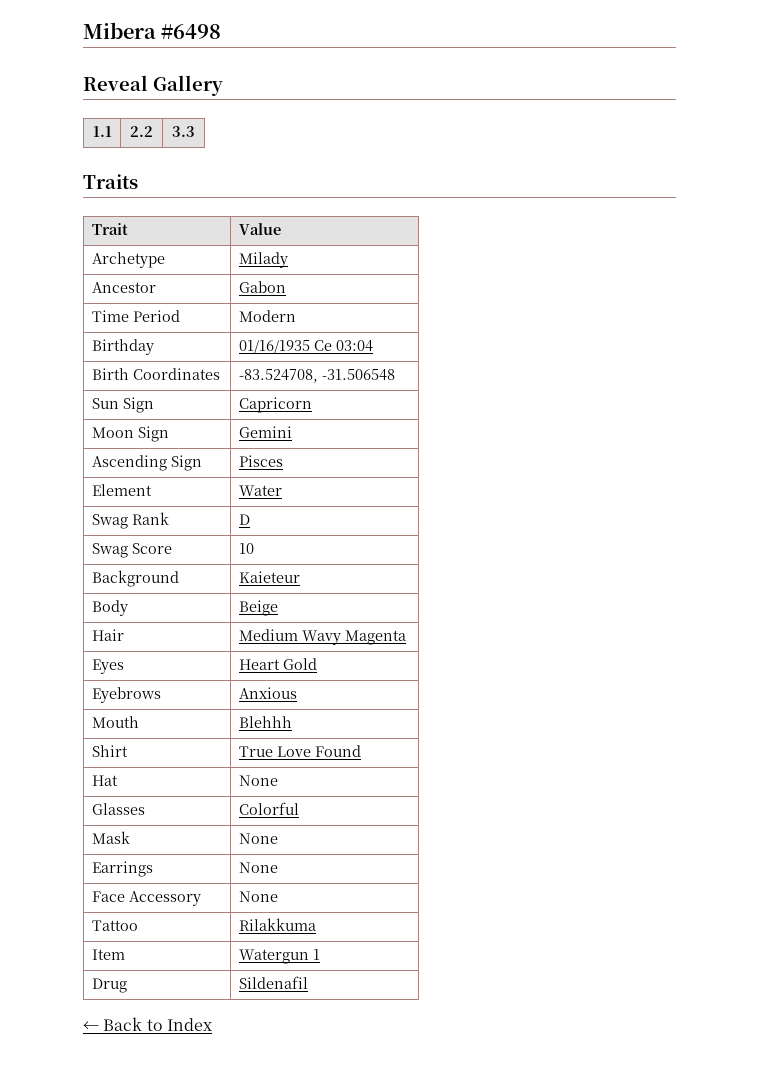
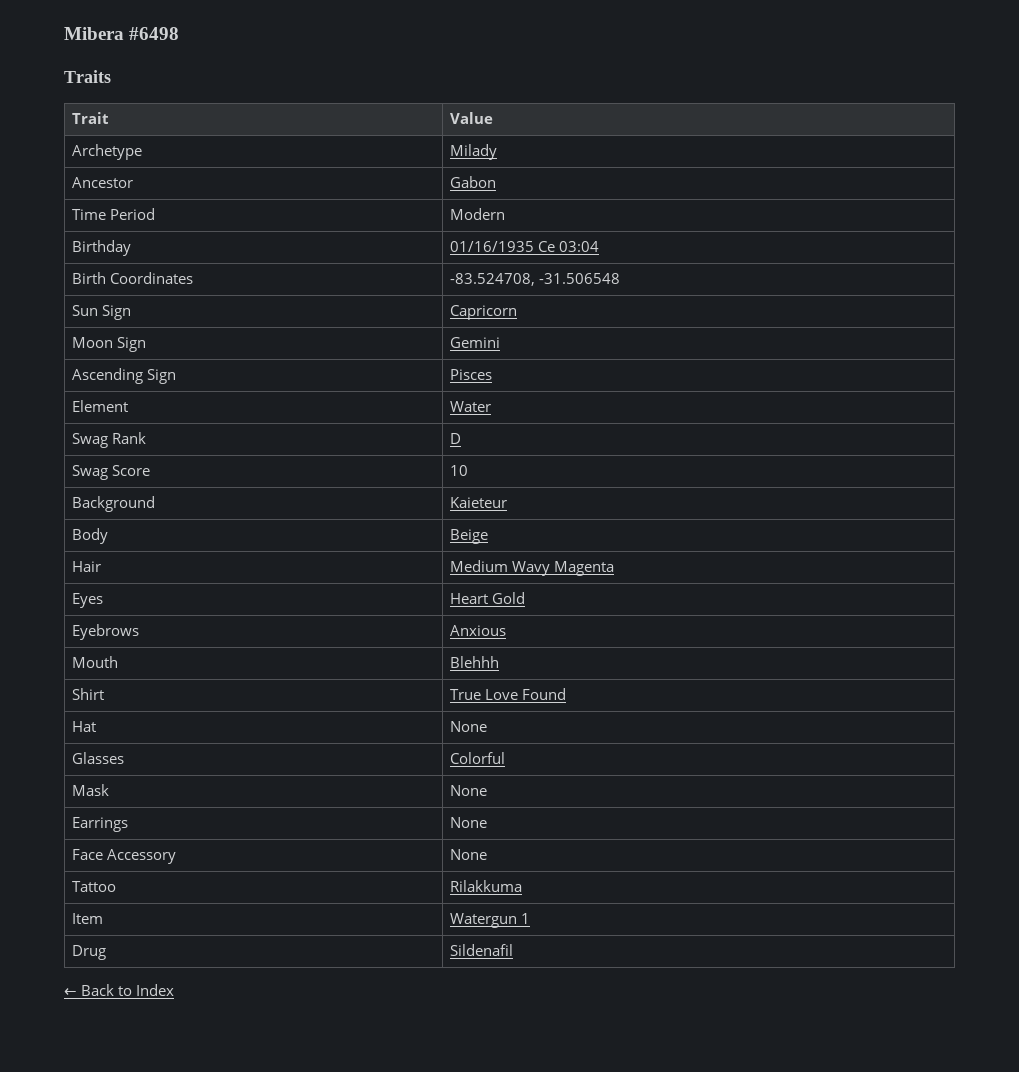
[83,75,223,96] [92,126,112,137] [130,126,153,137] [172,126,195,137] // Reveal Gallery // 1.1 | 2.2 | 3.3 -> (180, 33) none

